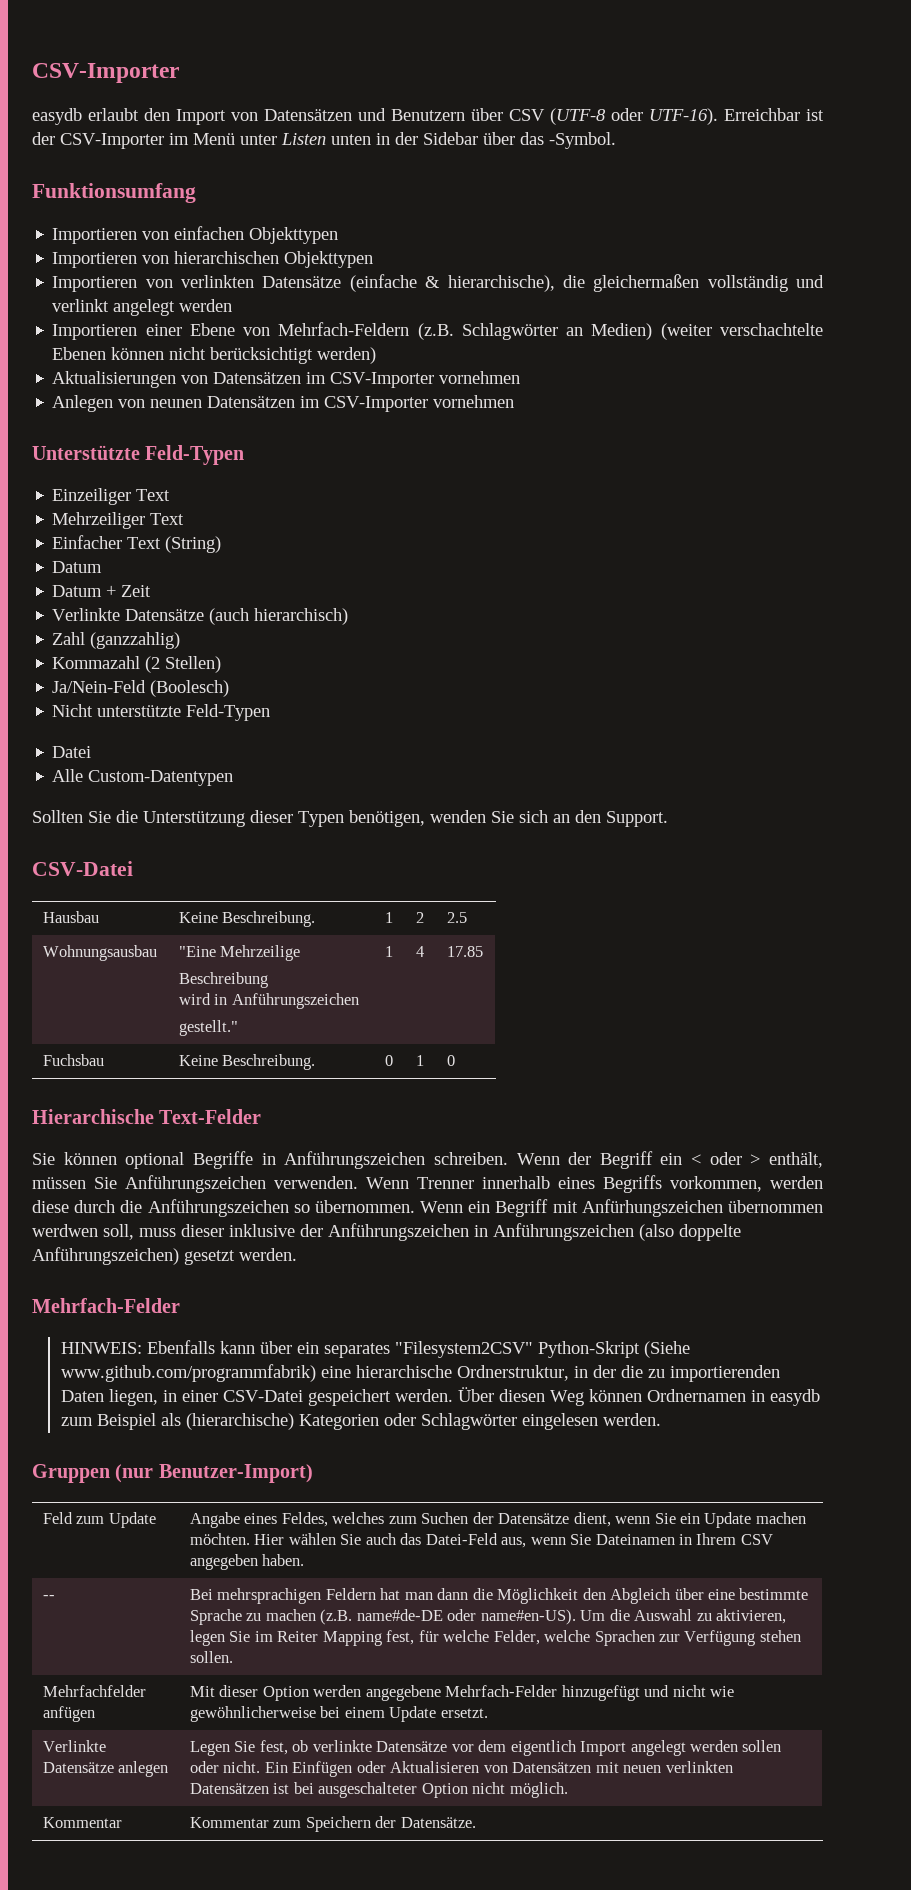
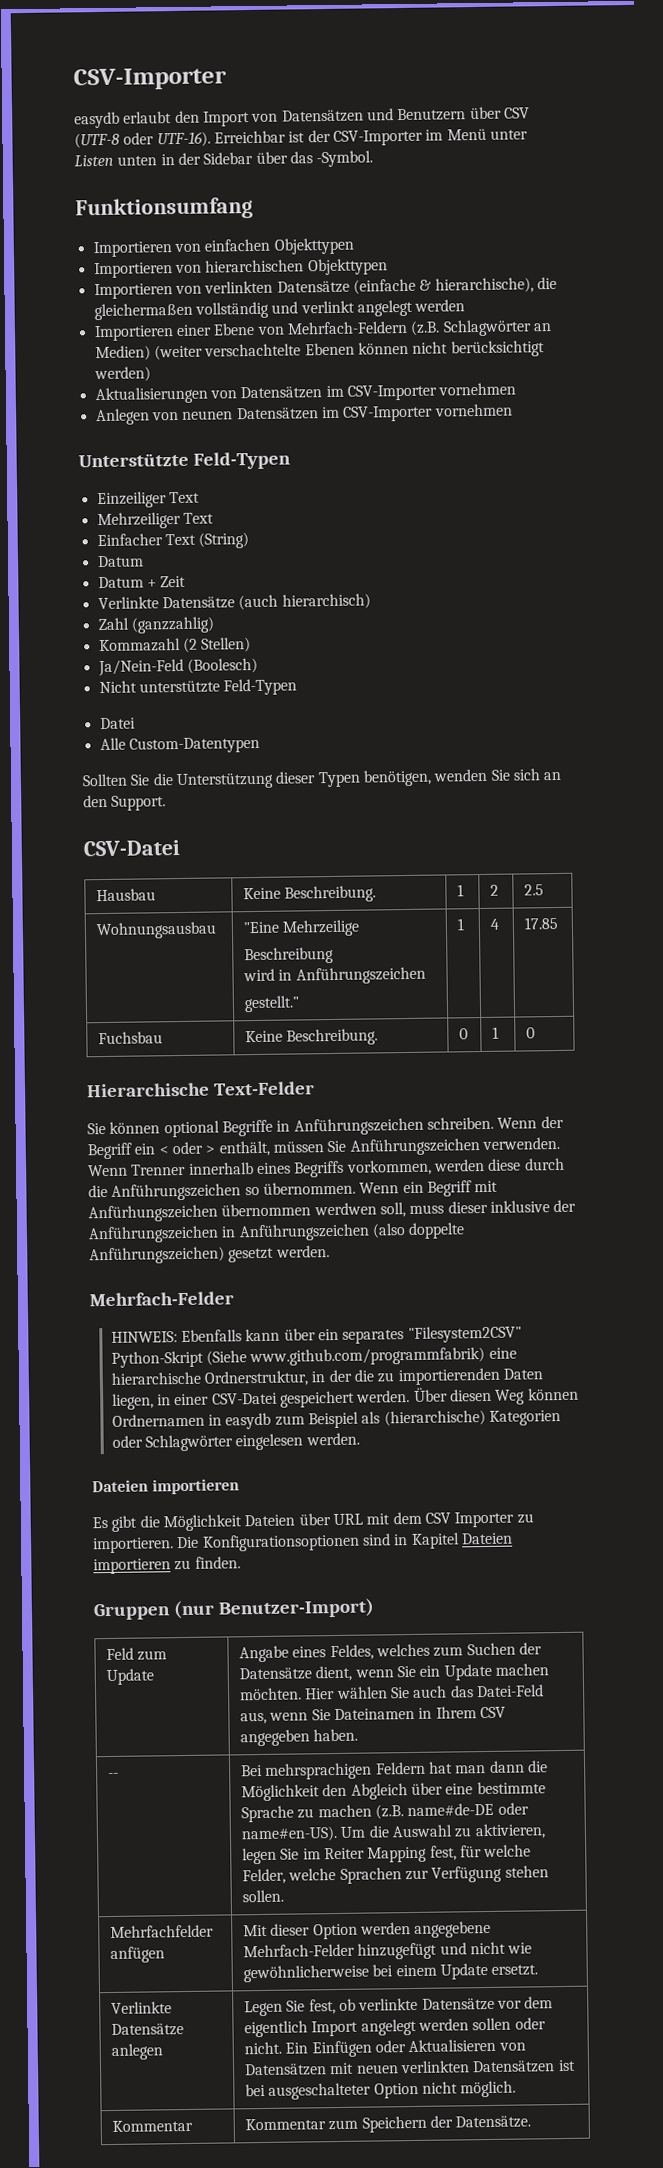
(661, 1419) none -> [92,1478,241,1495] [92,1511,534,1532] [93,1532,513,1554] [93,1556,241,1575] // Dateien importieren // Es gibt die Möglichkeit Dateien über URL mit dem CSV Importer zu importieren. Die Konfigurationsoptionen sind in Kapitel Dateien importieren zu finden.

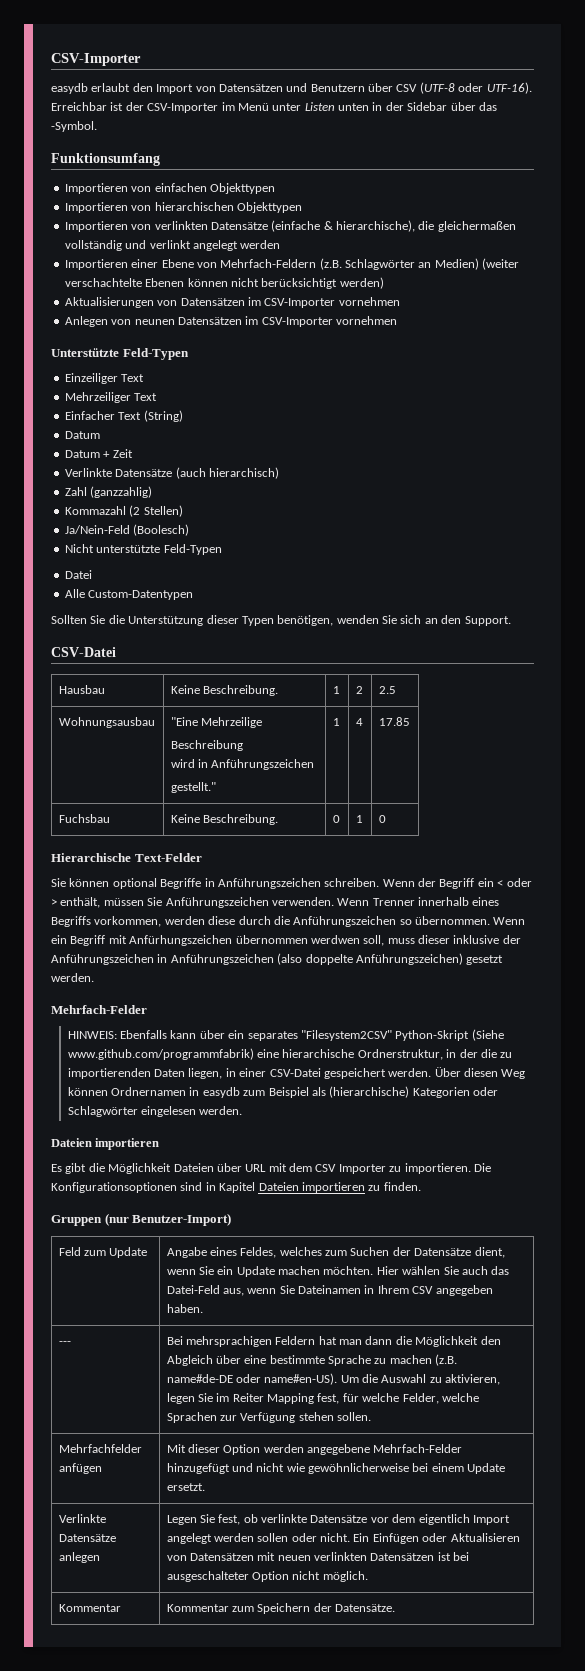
[107,1772,119,1779] -- -> [58,1341,71,1345] ---

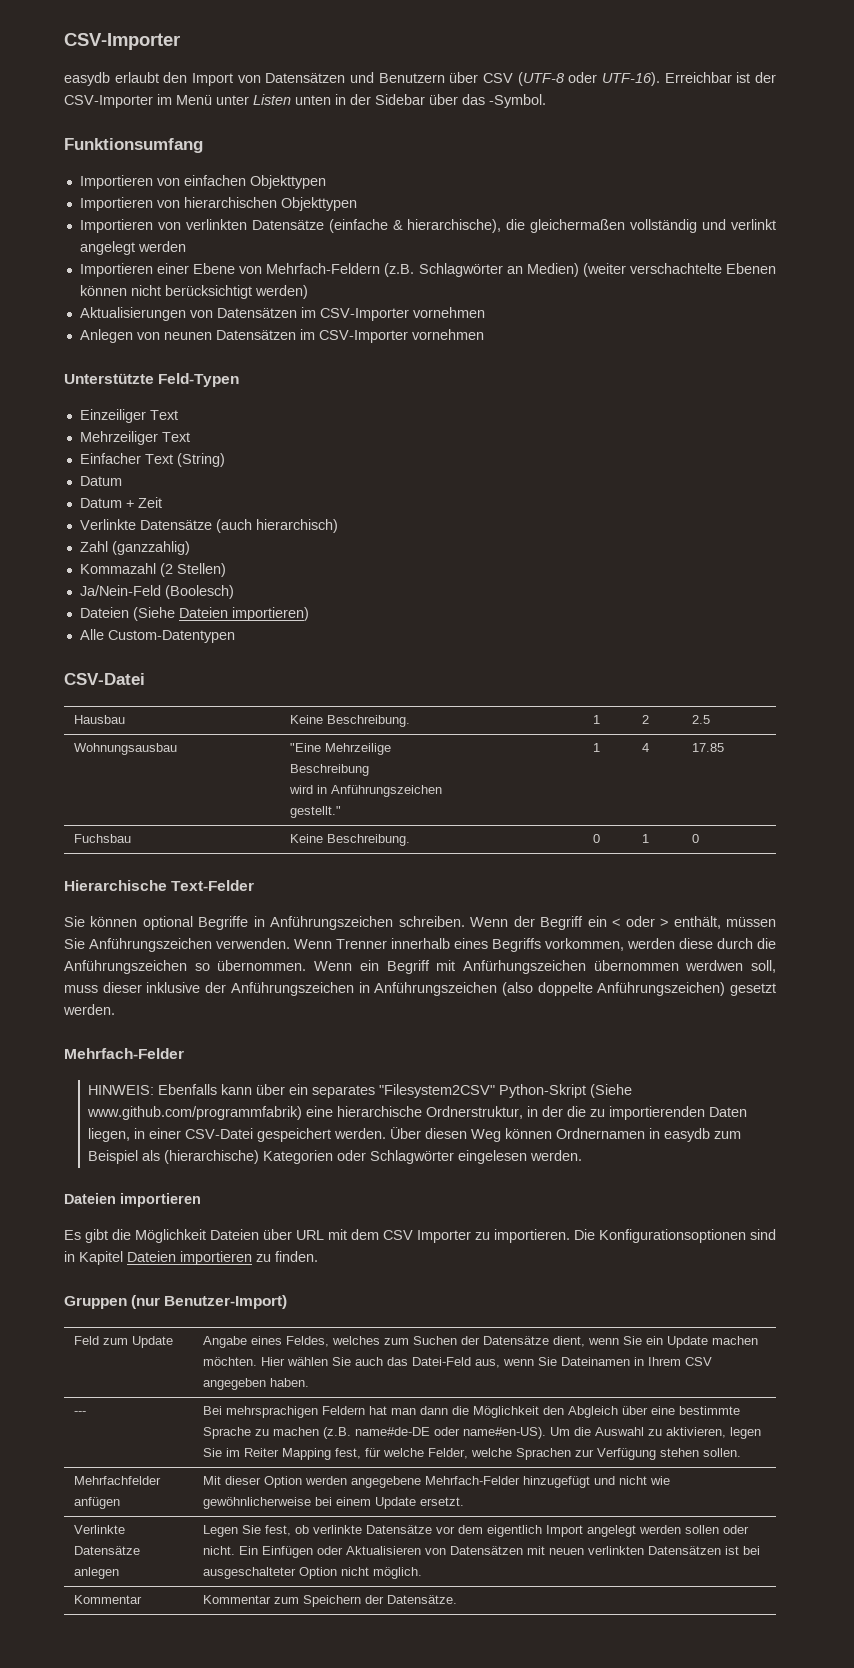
[64,544,222,555] [64,570,92,579] [64,589,194,600] [51,615,511,626] Nicht unterstützte Feld-Typen // Datei // Alle Custom-Datentypen // Sollten Sie die Unterstützung dieser Typen benötigen, wenden Sie sich an den Support. -> [79,607,309,621] [79,629,235,643] Dateien (Siehe Dateien importieren) // Alle Custom-Datentypen

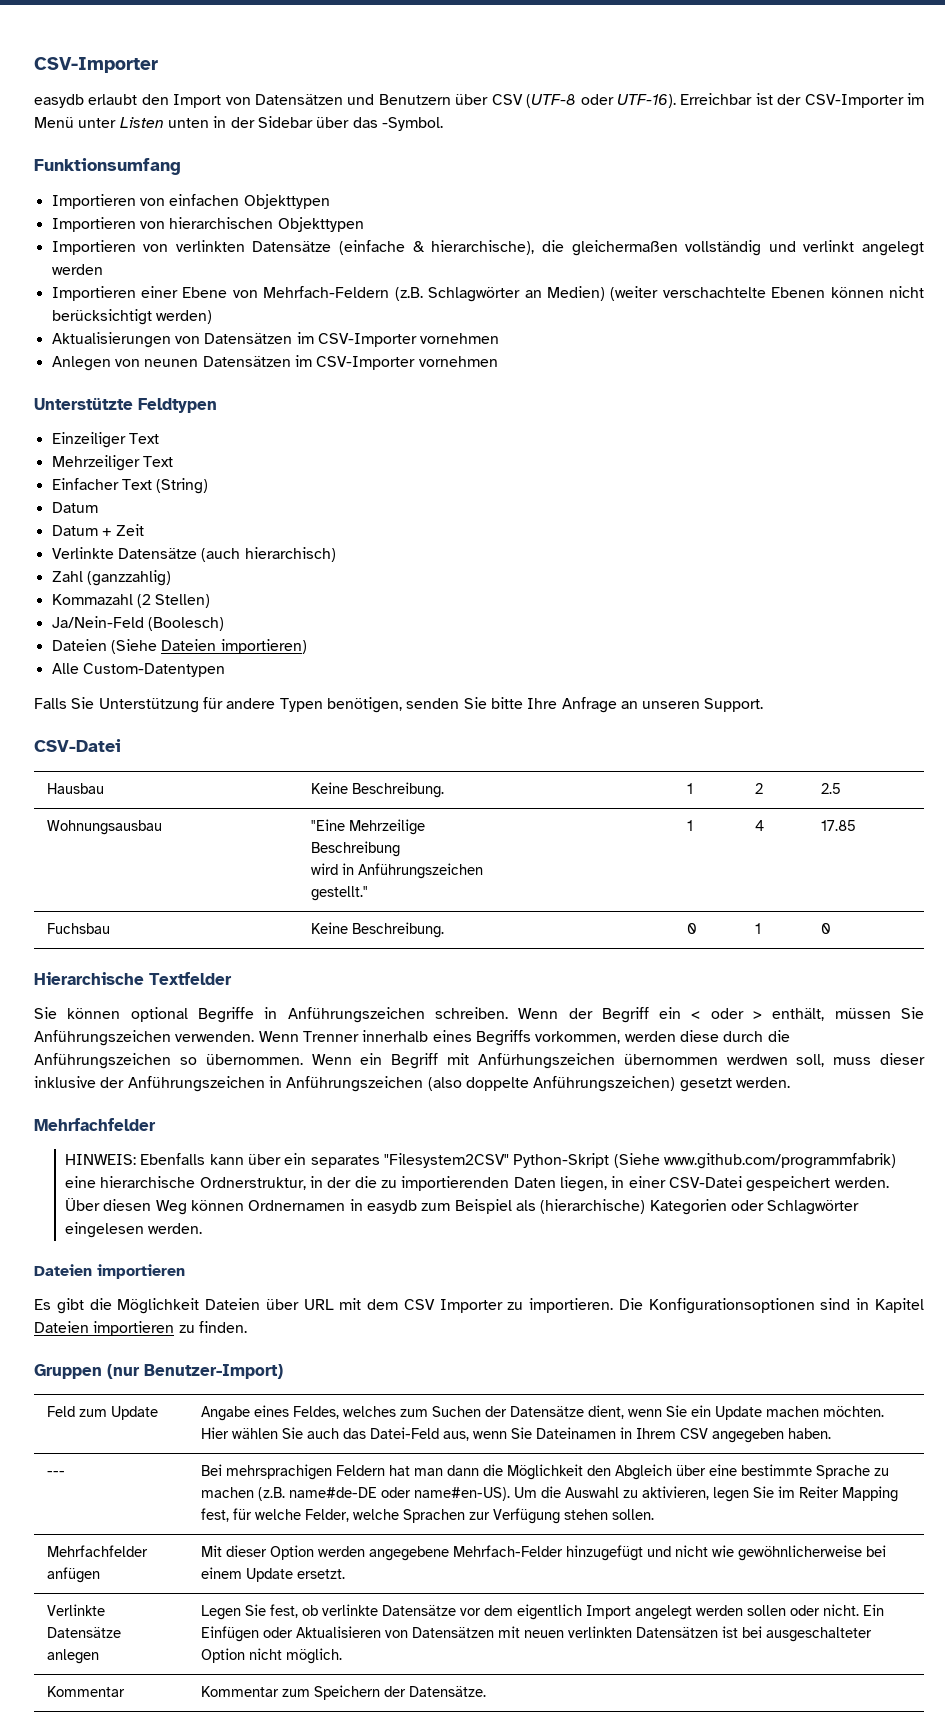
[158,373,240,387] Feld-Typen -> [138,398,217,413] Feldtypen
(235, 636) none -> [34,697,764,713] // Falls Sie Unterstützung für andere Typen benötigen, senden Sie bitte Ihre Anfrage an unseren Support.
[171,880,255,891] Text-Felder -> [149,972,232,985] Textfelder
[64,1048,184,1059] Mehrfach-Felder -> [34,1118,156,1131] Mehrfachfelder

